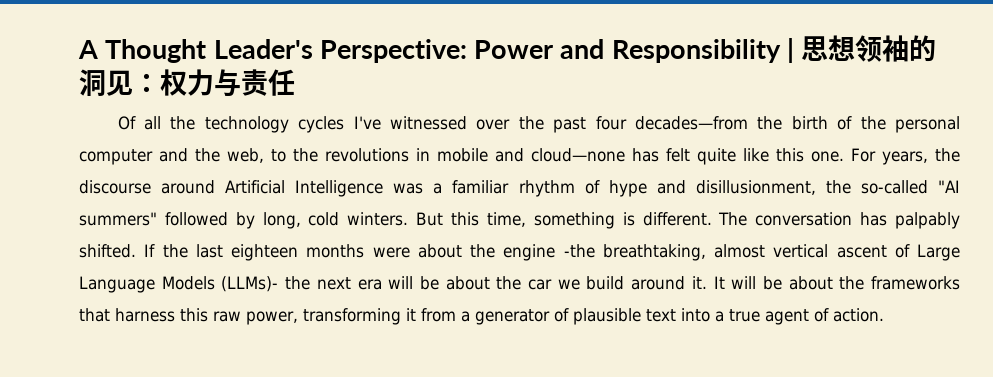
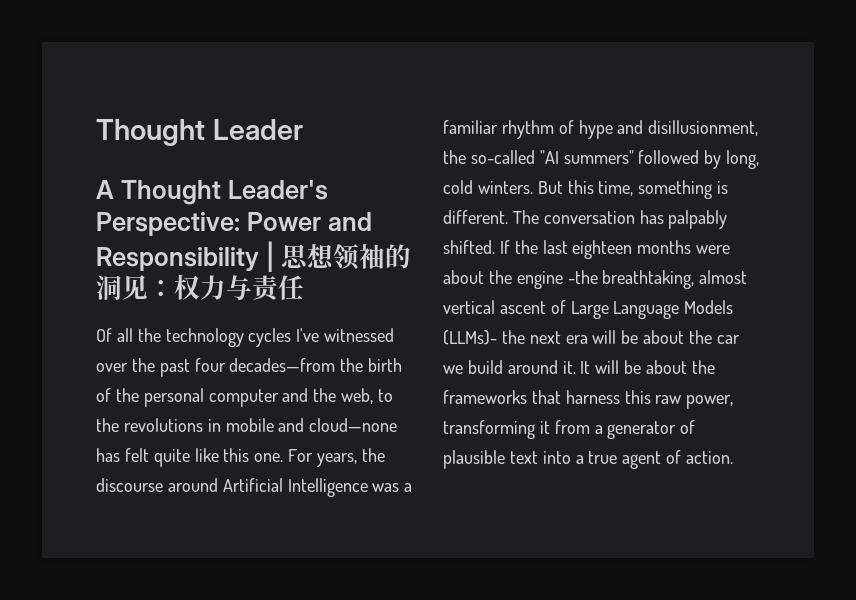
(78, 49) none -> [96,119,303,146] Thought Leader //

